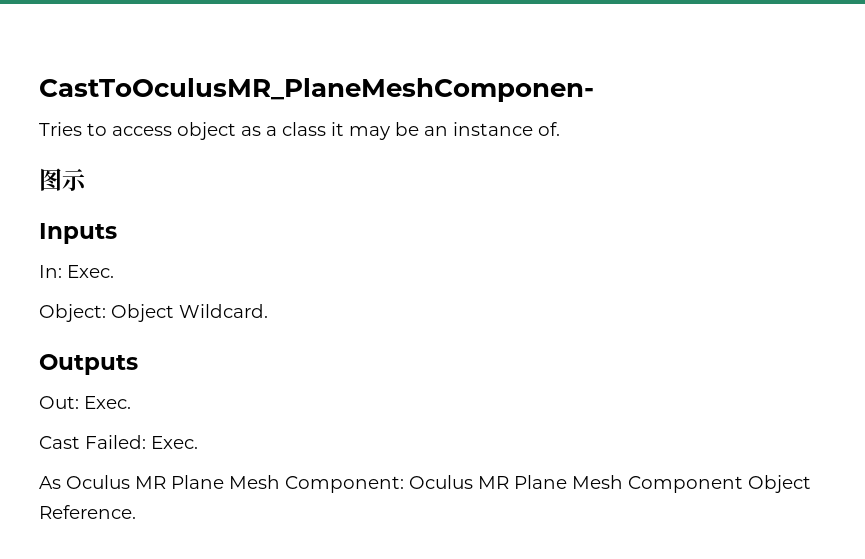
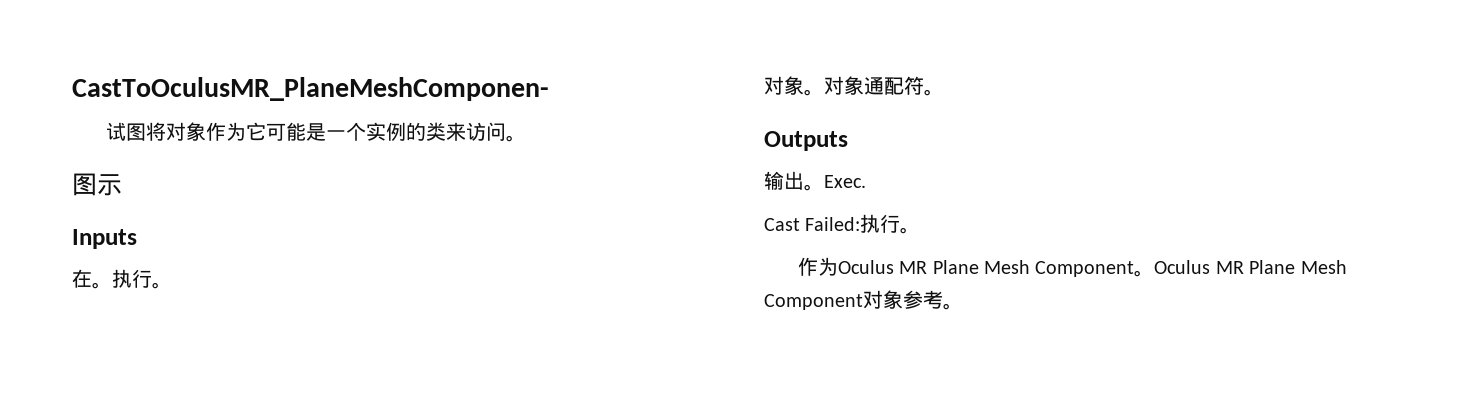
[39,122,560,140] [39,168,87,191] [39,223,117,244] [39,265,114,278] [39,304,268,322] Tries to access object as a class it may be an instance of. // 图示 // Inputs // In: Exec. // Object: Object Wildcard. -> [105,122,526,142] [72,173,122,196] [72,229,137,249] [72,269,172,289] [764,76,944,96] 试图将对象作为它可能是一个实例的类来访问。 // 图示 // Inputs // 在。执行。 // 对象。对象通配符。
[39,396,79,409] Out: -> [764,171,824,191] 输出。
[151,436,198,449] [39,475,811,493] [39,505,136,519] Exec. // As Oculus MR Plane Mesh Component: Oculus MR Plane Mesh Component Object Reference. -> [860,214,921,234] [797,257,1347,277] [764,290,963,310] 执行。 // 作为Oculus MR Plane Mesh Component。Oculus MR Plane Mesh Component对象参考。

